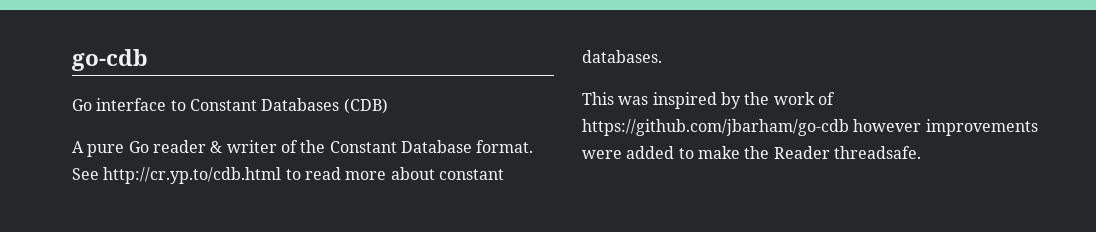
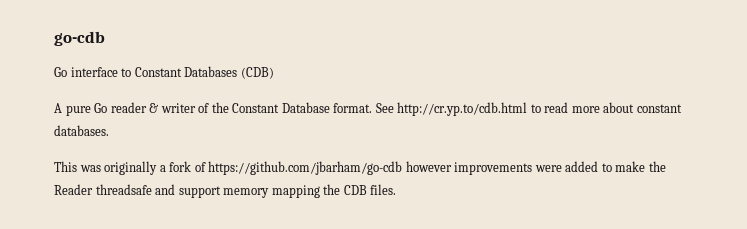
[652,92,815,109] inspired by the work -> [104,161,192,175] originally a fork
[833,146,921,159] threadsafe. -> [95,184,397,198] threadsafe and support memory mapping the CDB files.

